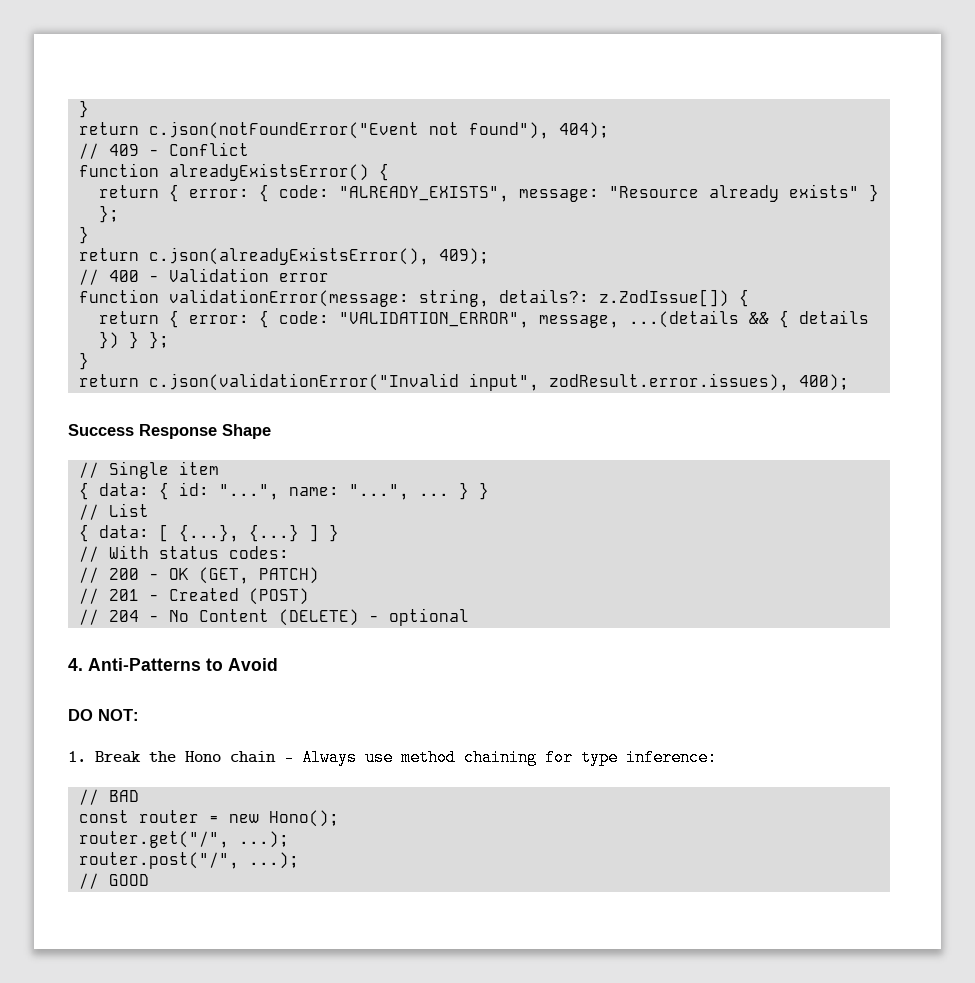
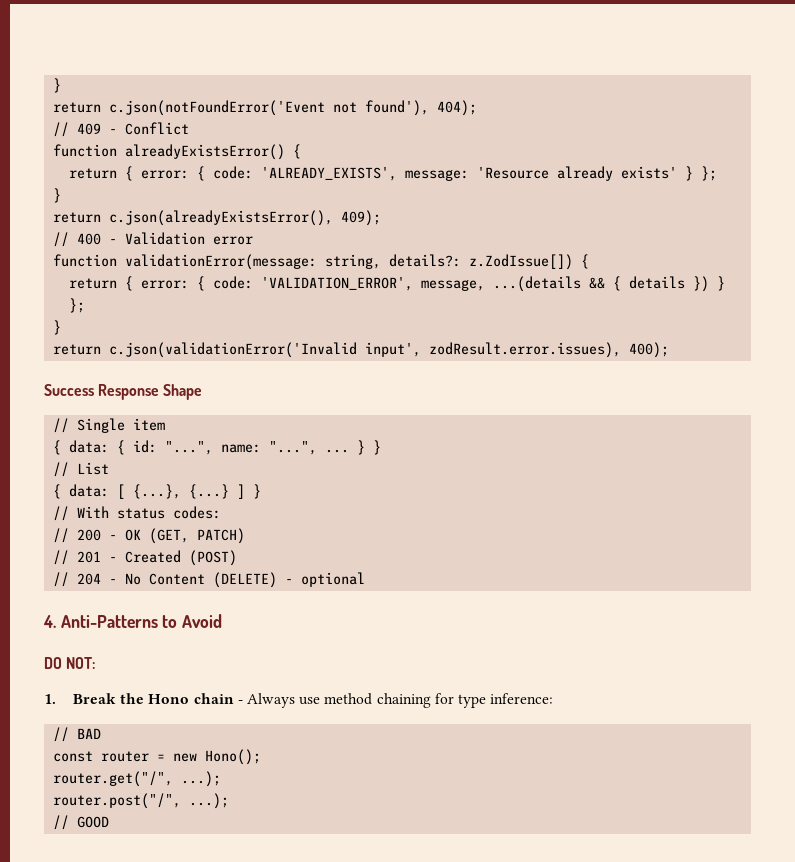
[78,100,89,118] [78,121,549,139] } // return c.json(notFoundError("Event not found"), -> [53,78,62,93] [53,100,430,116] } // return c.json(notFoundError('Event not found'),
[338,184,859,202] "ALREADY_EXISTS", message: "Resource already exists" -> [261,166,678,181] 'ALREADY_EXISTS', message: 'Resource already exists'
[338,312,529,328] "VALIDATION_ERROR", -> [261,277,414,291] 'VALIDATION_ERROR',
[148,373,539,391] c.json(validationError("Invalid input", -> [109,342,422,358] c.json(validationError('Invalid input',

